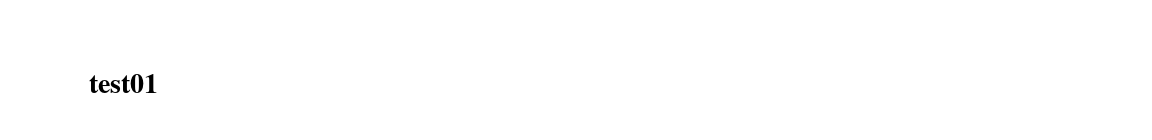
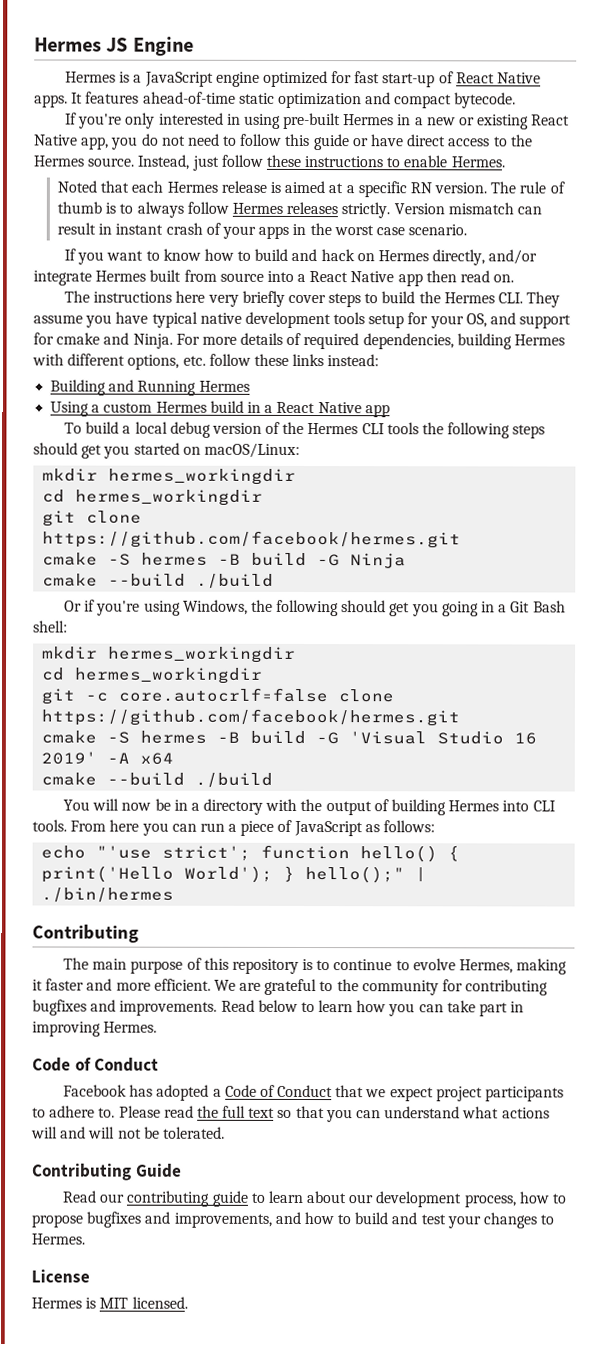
[89,74,158,93] test01 -> [34,36,194,56] [64,70,542,88] [34,91,517,109] [64,112,571,130] [34,133,533,151] [33,154,505,171] [57,180,565,198] [57,201,542,219] [57,222,468,239] [63,248,538,266] [33,269,515,287] [63,290,561,308] [33,311,572,329] [33,332,566,350] [32,353,380,370] [50,379,250,396] [50,400,390,418] [63,421,546,439] [33,442,300,459] [42,468,297,485] [42,489,264,506] [42,510,143,527] [42,530,462,549] [42,552,407,569] [42,573,275,589] [63,599,566,617] [33,620,68,633] [42,646,297,663] [41,667,264,684] [41,687,395,705] [41,708,461,727] [41,730,538,745] [41,751,175,765] [41,772,274,788] [62,798,556,816] [32,819,436,837] [41,844,461,863] [41,865,428,884] [41,887,175,903] [32,924,139,943] [62,957,568,975] [32,978,549,996] [32,999,525,1017] [32,1021,158,1037] [32,1057,160,1072] [62,1084,565,1102] [32,1105,550,1123] [31,1126,225,1139] [32,1163,182,1181] [61,1190,568,1208] [31,1211,555,1229] [31,1233,85,1245] [31,1269,90,1283] [31,1296,188,1309] Hermes JS Engine // Hermes is a JavaScript engine optimized for fast start-up of React Native apps. It features ahead-of-time static optimization and compact bytecode. // If you're only interested in using pre-built Hermes in a new or existing React Native app, you do not need to follow this guide or have direct access to the Hermes source. Instead, just follow these instructions to enable Hermes. // Noted that each Hermes release is aimed at a specific RN version. The rule of thumb is to always follow Hermes releases strictly. Version mismatch can result in instant crash of your apps in the worst case scenario. // If you want to know how to build and hack on Hermes directly, and/or integrate Hermes built from source into a React Native app then read on. // The instructions here very briefly cover steps to build the Hermes CLI. They assume you have typical native development tools setup for your OS, and support for cmake and Ninja. For more details of required dependencies, building Hermes with different options, etc. follow these links instead: // Building and Running Hermes // Using a custom Hermes build in a React Native app // To build a local debug version of the Hermes CLI tools the following steps should get you started on macOS/Linux: // mkdir hermes_workingdir // cd hermes_workingdir // git clone https://github.com/facebook/hermes.git // cmake -S hermes -B build -G Ninja // cmake --build ./build // Or if you're using Windows, the following should get you going in a Git Bash shell: // mkdir hermes_workingdir // cd hermes_workingdir // git -c core.autocrlf=false clone https://github.com/facebook/hermes.git // cmake -S hermes -B build -G 'Visual Studio 16 2019' -A x64 // cmake --build ./build // You will now be in a directory with the output of building Hermes into CLI tools. From here you can run a piece of JavaScript as follows: // echo "'use strict'; function hello() { print('Hello World'); } hello();" | ./bin/hermes // Contributing // The main purpose of this repository is to continue to evolve Hermes, making it faster and more efficient. We are grateful to the community for contributing bugfixes and improvements. Read below to learn how you can take part in improving Hermes. // Code of Conduct // Facebook has adopted a Code of Conduct that we expect project participants to adhere to. Please read the full text so that you can understand what actions will and will not be tolerated. // Contributing Guide // Read our contributing guide to learn about our development process, how to propose bugfixes and improvements, and how to build and test your changes to Hermes. // License // Hermes is MIT licensed.

